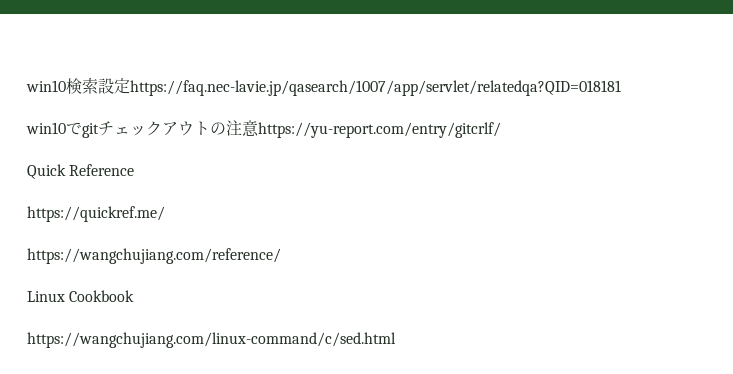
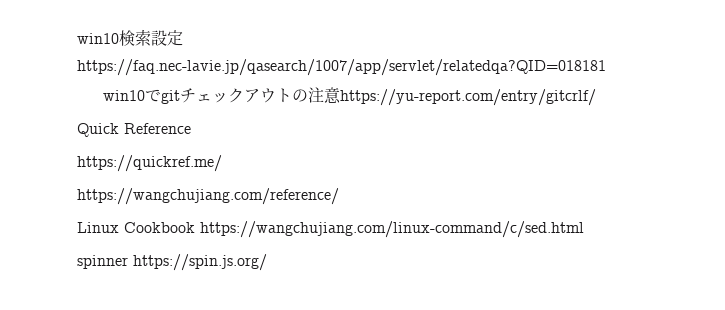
[27,332,396,348] // https://wangchujiang.com/linux-command/c/sed.html -> [200,221,584,238] [77,254,267,271] https://wangchujiang.com/linux-command/c/sed.html // spinner https://spin.js.org/

